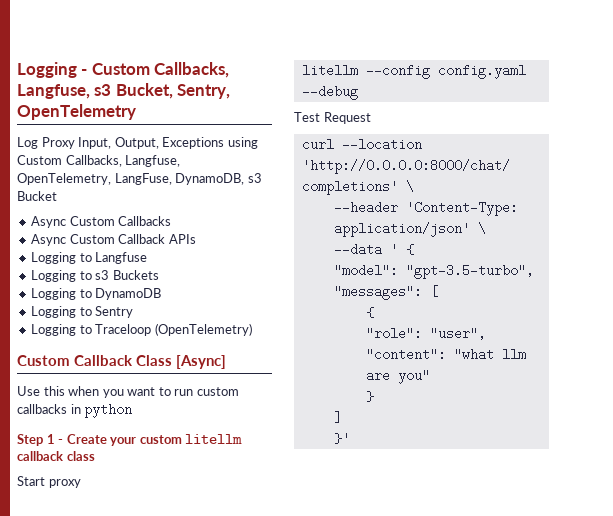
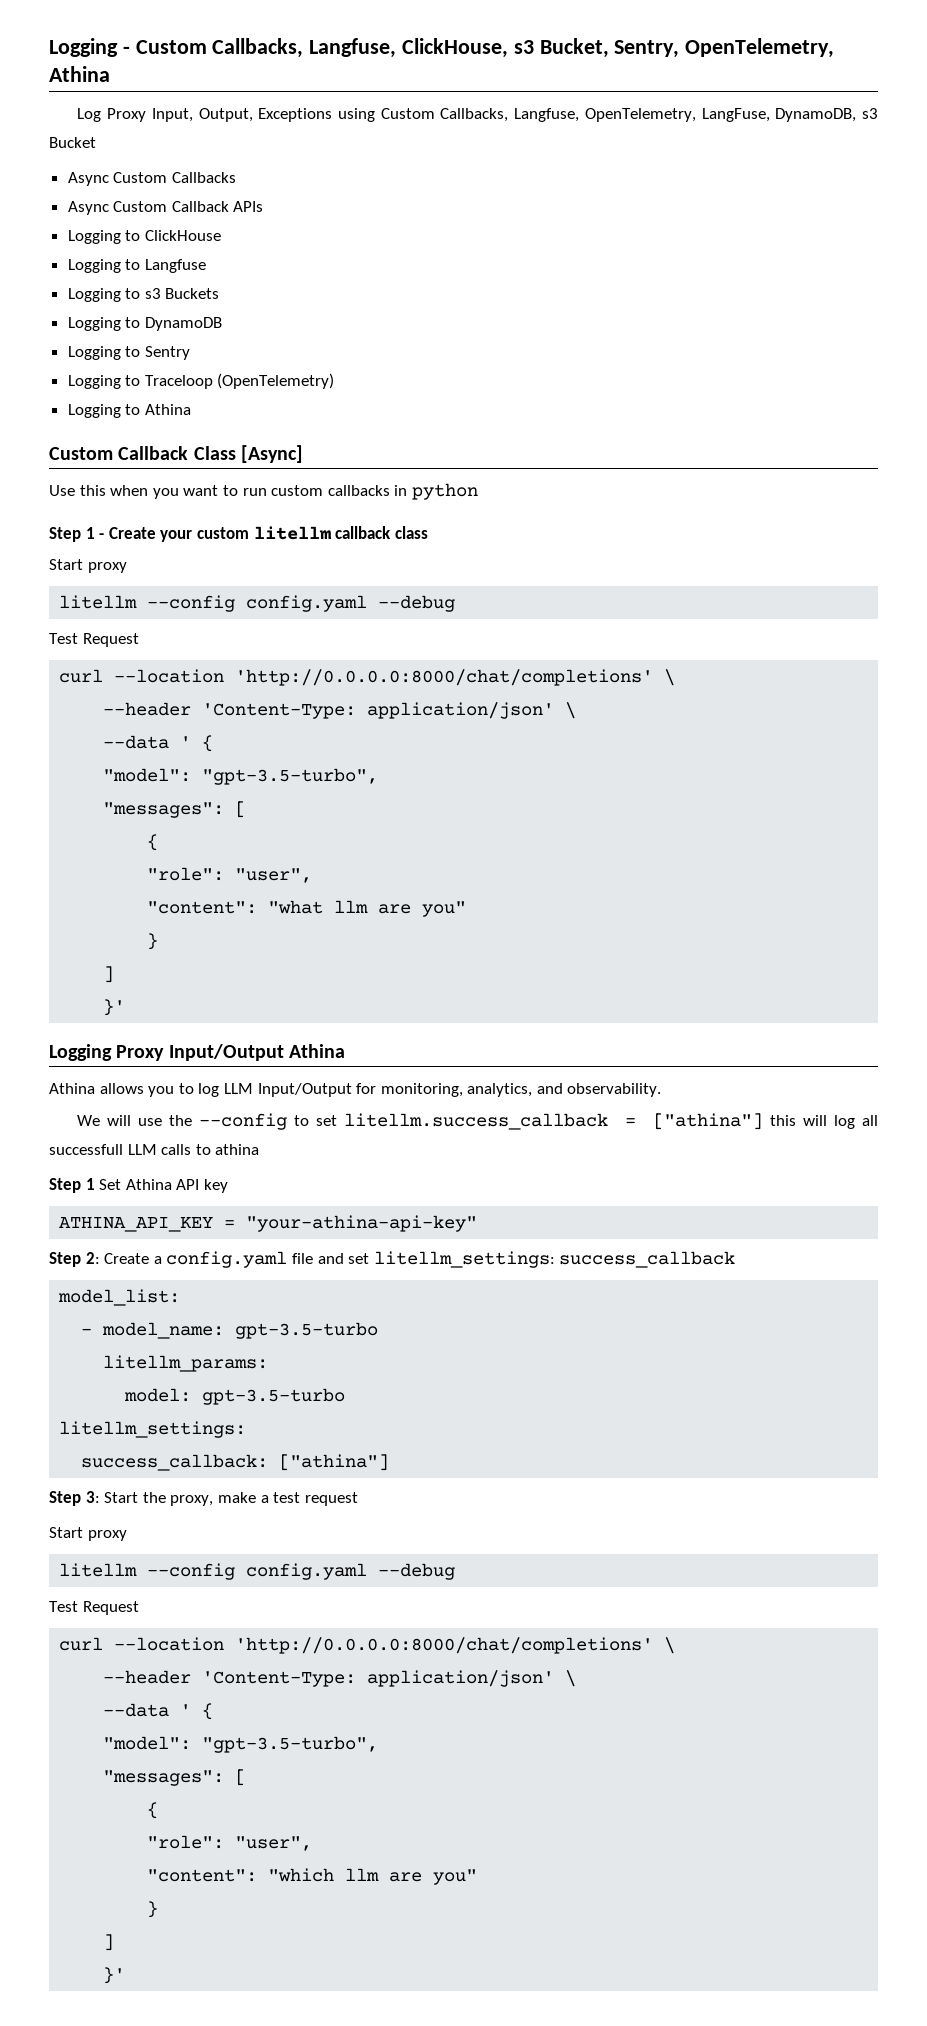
(90, 91) none -> [402,38,509,58] ClickHouse,
[17,104,136,120] OpenTelemetry -> [685,38,835,58] [49,66,110,82] OpenTelemetry, Athina
(196, 239) none -> [67,230,221,244] // Logging to ClickHouse
(252, 329) none -> [67,404,191,418] // Logging to Athina
(350, 438) none -> [49,1044,346,1061] [49,1083,662,1097] [77,1113,879,1130] [49,1144,260,1155] [49,1178,228,1193] [59,1215,478,1232] [49,1251,736,1268] [58,1289,181,1306] [81,1322,379,1339] [103,1355,269,1372] [124,1388,346,1405] [59,1421,247,1438] [81,1454,390,1471] [49,1491,358,1506] [49,1527,127,1541] [59,1563,456,1580] [49,1601,139,1615] [59,1637,676,1654] [103,1670,577,1687] [103,1703,214,1720] [103,1736,379,1753] [103,1769,247,1786] [147,1802,159,1819] [147,1835,313,1851] [147,1868,478,1885] [147,1901,159,1918] [103,1934,115,1951] [103,1967,126,1984] // Logging Proxy Input/Output Athina // Athina allows you to log LLM Input/Output for monitoring, analytics, and observability. // We will use the --config to set litellm.success_callback = ["athina"] this will log all successfull LLM calls to athina // Step 1 Set Athina API key // ATHINA_API_KEY = "your-athina-api-key" // Step 2: Create a config.yaml file and set litellm_settings: success_callback // model_list: // - model_name: gpt-3.5-turbo // litellm_params: // model: gpt-3.5-turbo // litellm_settings: // success_callback: ["athina"] // Step 3: Start the proxy, make a test request // Start proxy // litellm --config config.yaml --debug // Test Request // curl --location 'http://0.0.0.0:8000/chat/completions' \ // --header 'Content-Type: application/json' \ // --data ' { // "model": "gpt-3.5-turbo", // "messages": [ // { // "role": "user", // "content": "which llm are you" // } // ] // }'

